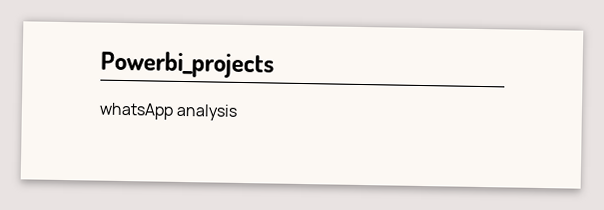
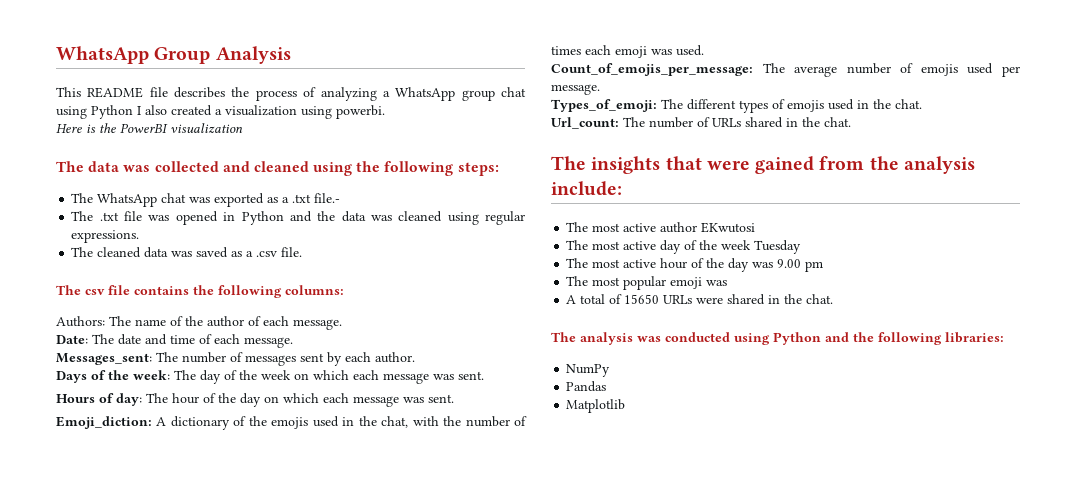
[100,50,274,79] [99,102,238,121] Powerbi_projects // whatsApp analysis -> [56,46,291,64] [56,87,526,101] [56,105,385,119] [56,123,243,133] [56,161,499,176] [71,193,341,207] [71,211,526,225] [71,230,140,243] [71,247,303,258] [56,285,344,298] [56,316,342,330] [56,334,293,348] [56,352,415,366] [56,370,484,384] [56,393,454,407] [56,416,527,430] [551,45,704,58] [551,63,1020,77] [551,84,600,95] [551,99,922,113] [551,117,851,129] [551,156,975,174] [551,181,622,196] [566,222,756,233] [566,240,802,254] [566,258,824,272] [566,276,728,290] [566,294,834,305] [551,332,1004,345] [566,364,611,377] [566,381,607,392] [566,399,626,413] WhatsApp Group Analysis // This README file describes the process of analyzing a WhatsApp group chat using Python I also created a visualization using powerbi. // Here is the PowerBI visualization // The data was collected and cleaned using the following steps: // The WhatsApp chat was exported as a .txt file.- // The .txt file was opened in Python and the data was cleaned using regular expressions. // The cleaned data was saved as a .csv file. // The csv file contains the following columns: // Authors: The name of the author of each message. // Date: The date and time of each message. // Messages_sent: The number of messages sent by each author. // Days of the week: The day of the week on which each message was sent. // Hours of day: The hour of the day on which each message was sent. // Emoji_diction: A dictionary of the emojis used in the chat, with the number of times each emoji was used. // Count_of_emojis_per_message: The average number of emojis used per message. // Types_of_emoji: The different types of emojis used in the chat. // Url_count: The number of URLs shared in the chat. // The insights that were gained from the analysis include: // The most active author EKwutosi // The most active day of the week Tuesday // The most active hour of the day was 9.00 pm // The most popular emoji was // A total of 15650 URLs were shared in the chat. // The analysis was conducted using Python and the following libraries: // NumPy // Pandas // Matplotlib

